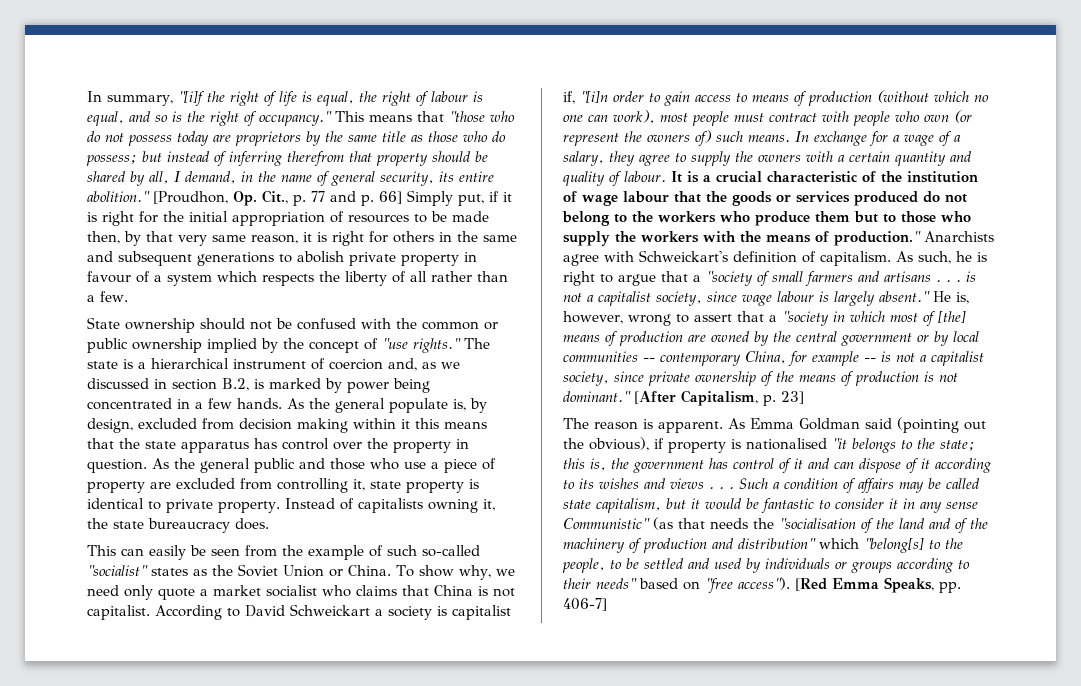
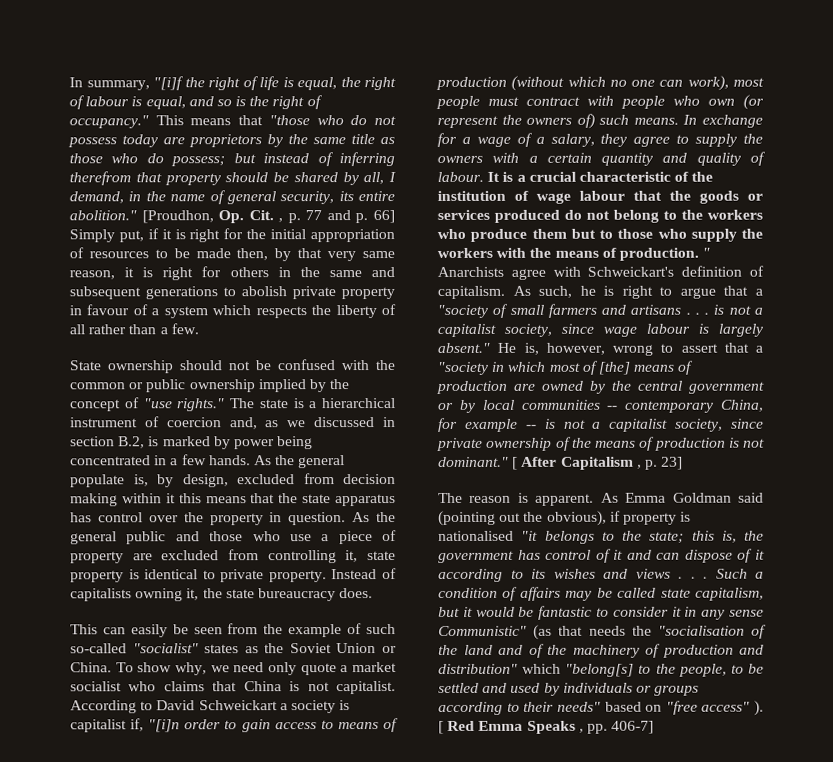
[262,190,288,204] Cit., -> [248,210,284,223] Cit. ,
[834,231,921,246] production." -> [618,247,711,261] production. "
[634,390,758,406] [After Capitalism, -> [512,456,642,470] [ After Capitalism ,
[738,577,934,593] access"). [Red Emma Speaks, -> [701,700,764,716] [438,720,584,734] access" ). [ Red Emma Speaks ,

